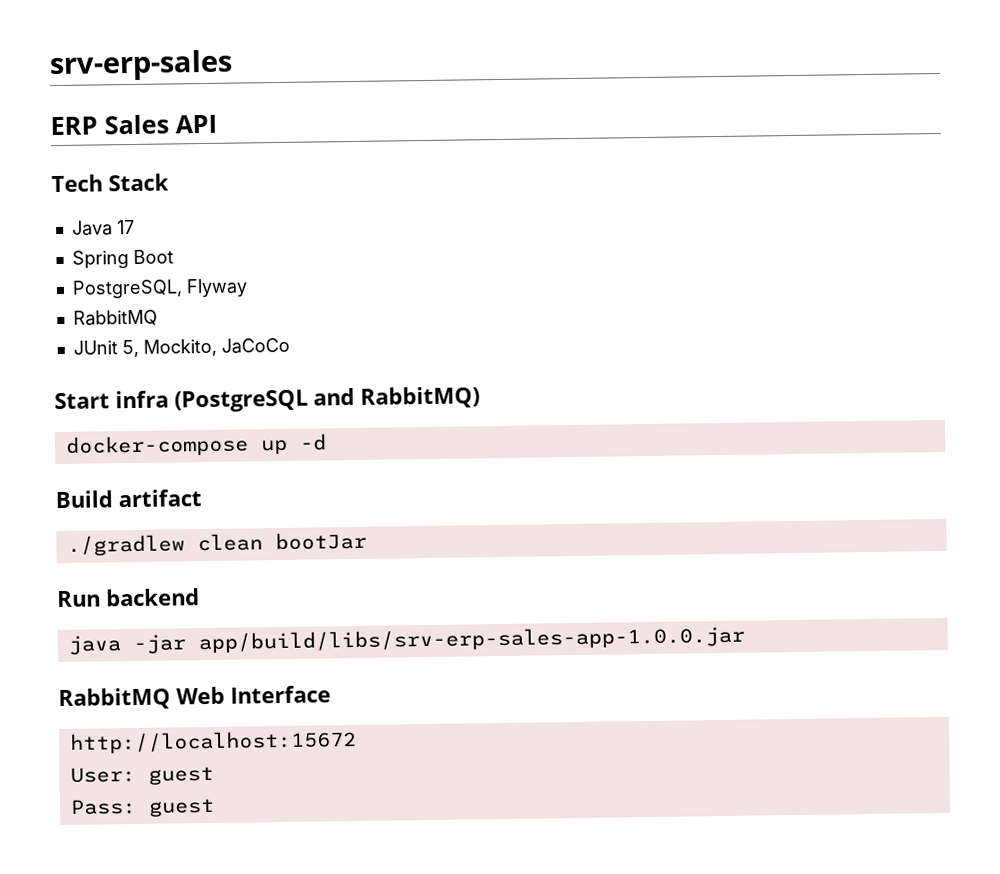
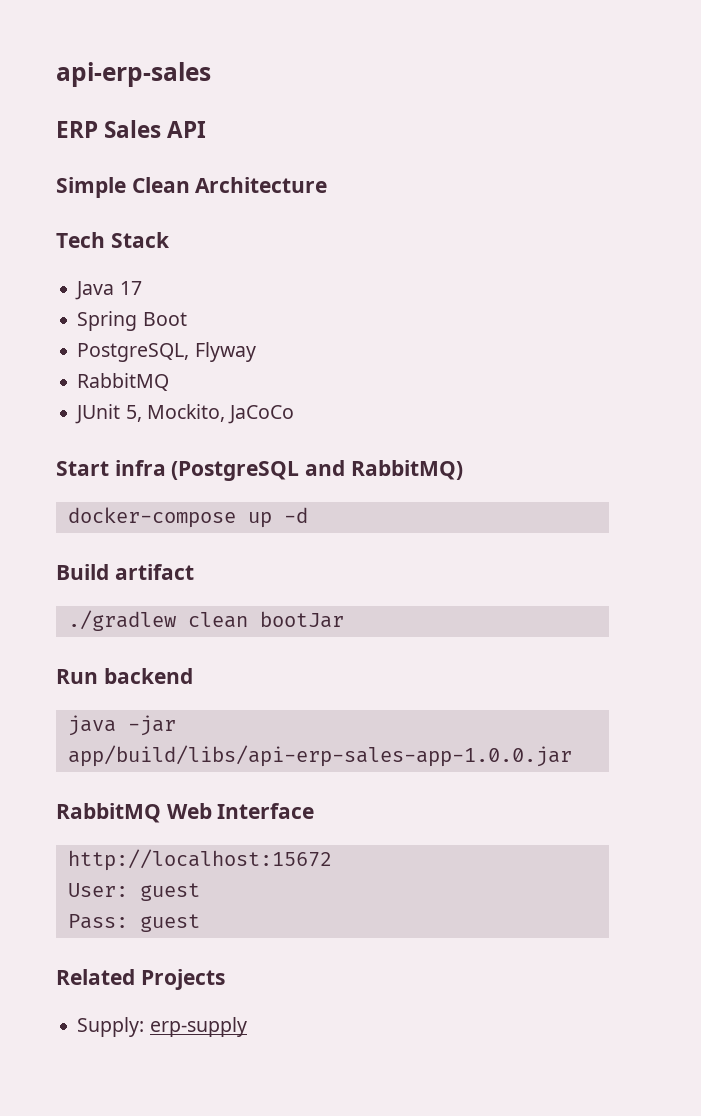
[49,49,233,82] srv-erp-sales -> [56,62,211,87] api-erp-sales
(217, 124) none -> [56,177,328,198] // Simple Clean Architecture
[197,625,745,654] app/build/libs/srv-erp-sales-app-1.0.0.jar -> [67,745,572,767] app/build/libs/api-erp-sales-app-1.0.0.jar
(215, 807) none -> [56,969,225,990] [77,1017,247,1037] // Related Projects // Supply: erp-supply

